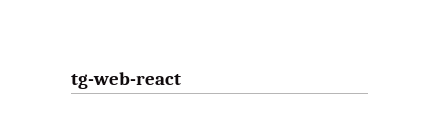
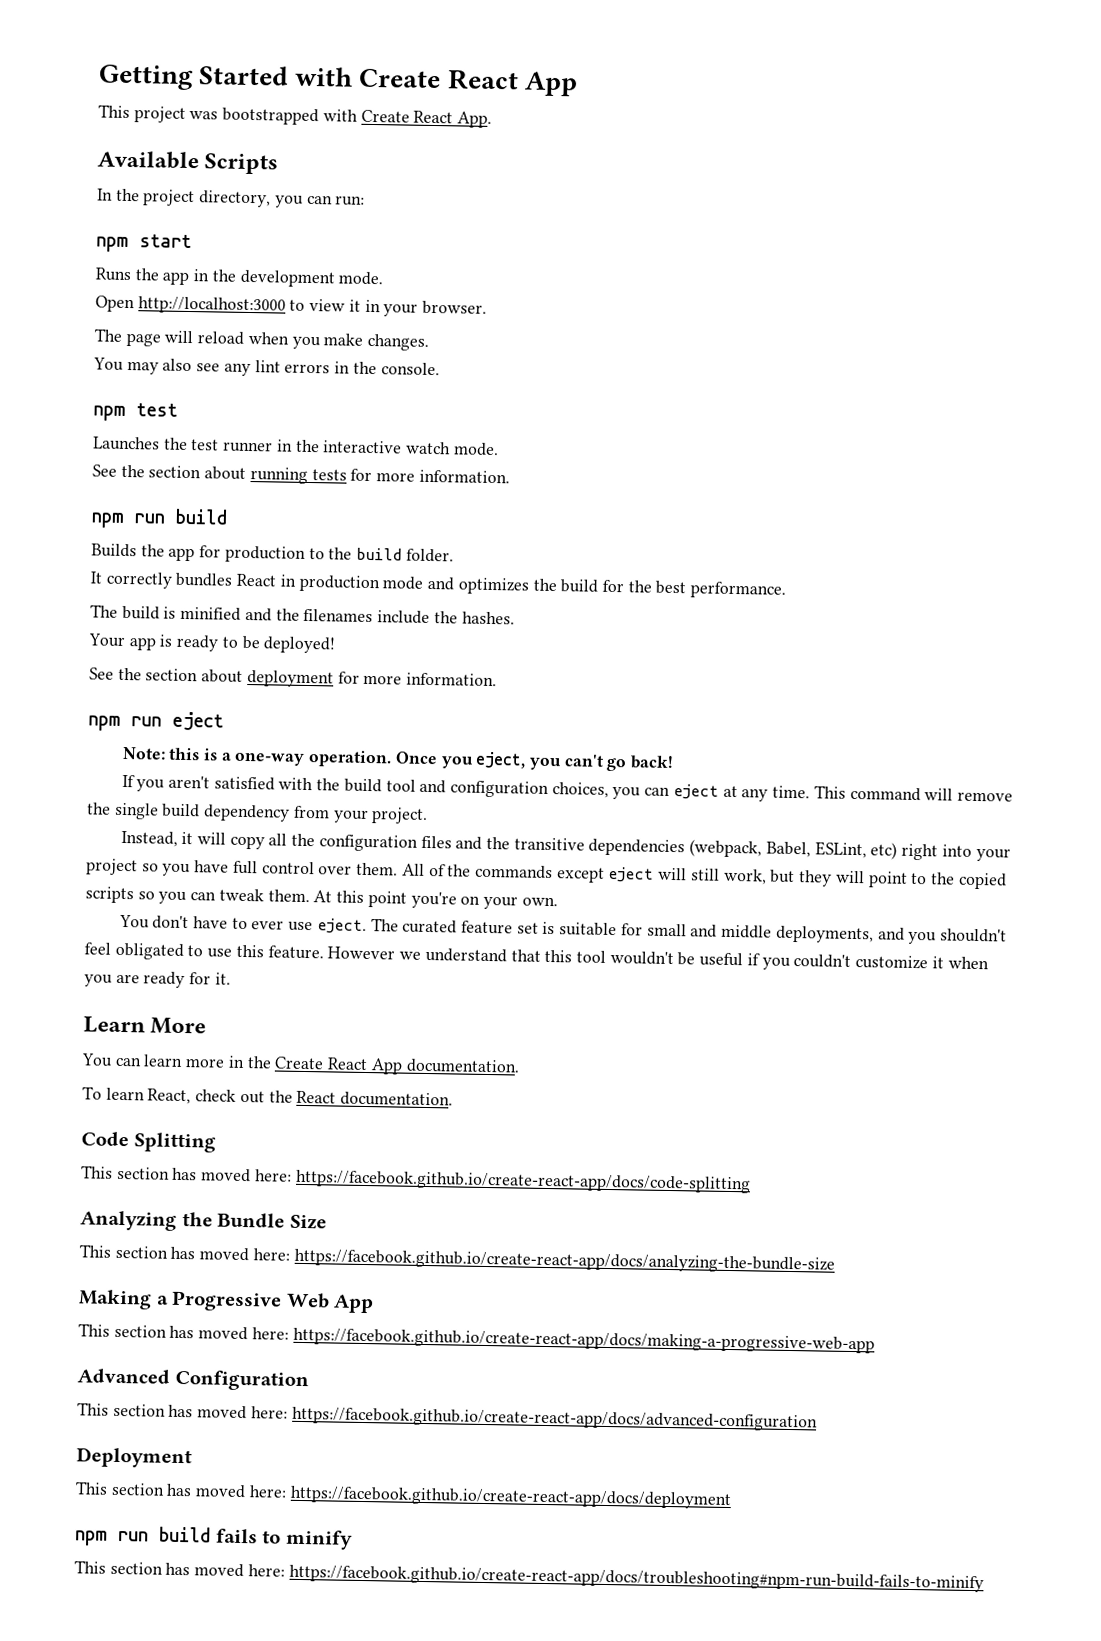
[71,72,181,89] tg-web-react -> [98,64,579,97] [98,104,493,128] [97,150,279,175] [97,188,366,208] [96,234,192,252] [95,267,384,288] [95,295,488,317] [94,328,430,351] [93,357,440,377] [93,403,178,421] [93,436,499,457] [92,464,510,484] [91,508,228,528] [91,543,454,563] [90,571,787,599] [90,604,515,625] [88,633,336,654] [89,667,498,688] [88,711,224,731] [121,746,675,772] [121,774,1013,802] [87,802,429,824] [120,830,1011,862] [86,858,1007,890] [85,886,558,910] [118,914,1007,945] [84,942,989,970] [84,971,231,989] [83,1016,207,1035] [81,1053,520,1075] [82,1086,454,1107] [81,1131,216,1153] [81,1165,751,1194] [80,1210,327,1231] [79,1244,835,1274] [78,1289,375,1314] [78,1323,875,1354] [77,1368,309,1392] [77,1402,818,1432] [76,1447,192,1469] [75,1481,731,1510] [75,1526,353,1550] [74,1560,984,1593] Getting Started with Create React App // This project was bootstrapped with Create React App. // Available Scripts // In the project directory, you can run: // npm start // Runs the app in the development mode. // Open http://localhost:3000 to view it in your browser. // The page will reload when you make changes. // You may also see any lint errors in the console. // npm test // Launches the test runner in the interactive watch mode. // See the section about running tests for more information. // npm run build // Builds the app for production to the build folder. // It correctly bundles React in production mode and optimizes the build for the best performance. // The build is minified and the filenames include the hashes. // Your app is ready to be deployed! // See the section about deployment for more information. // npm run eject // Note: this is a one-way operation. Once you eject, you can't go back! // If you aren't satisfied with the build tool and configuration choices, you can eject at any time. This command will remove the single build dependency from your project. // Instead, it will copy all the configuration files and the transitive dependencies (webpack, Babel, ESLint, etc) right into your project so you have full control over them. All of the commands except eject will still work, but they will point to the copied scripts so you can tweak them. At this point you're on your own. // You don't have to ever use eject. The curated feature set is suitable for small and middle deployments, and you shouldn't feel obligated to use this feature. However we understand that this tool wouldn't be useful if you couldn't customize it when you are ready for it. // Learn More // You can learn more in the Create React App documentation. // To learn React, check out the React documentation. // Code Splitting // This section has moved here: https://facebook.github.io/create-react-app/docs/code-splitting // Analyzing the Bundle Size // This section has moved here: https://facebook.github.io/create-react-app/docs/analyzing-the-bundle-size // Making a Progressive Web App // This section has moved here: https://facebook.github.io/create-react-app/docs/making-a-progressive-web-app // Advanced Configuration // This section has moved here: https://facebook.github.io/create-react-app/docs/advanced-configuration // Deployment // This section has moved here: https://facebook.github.io/create-react-app/docs/deployment // npm run build fails to minify // This section has moved here: https://facebook.github.io/create-react-app/docs/troubleshooting#npm-run-build-fails-to-minify

